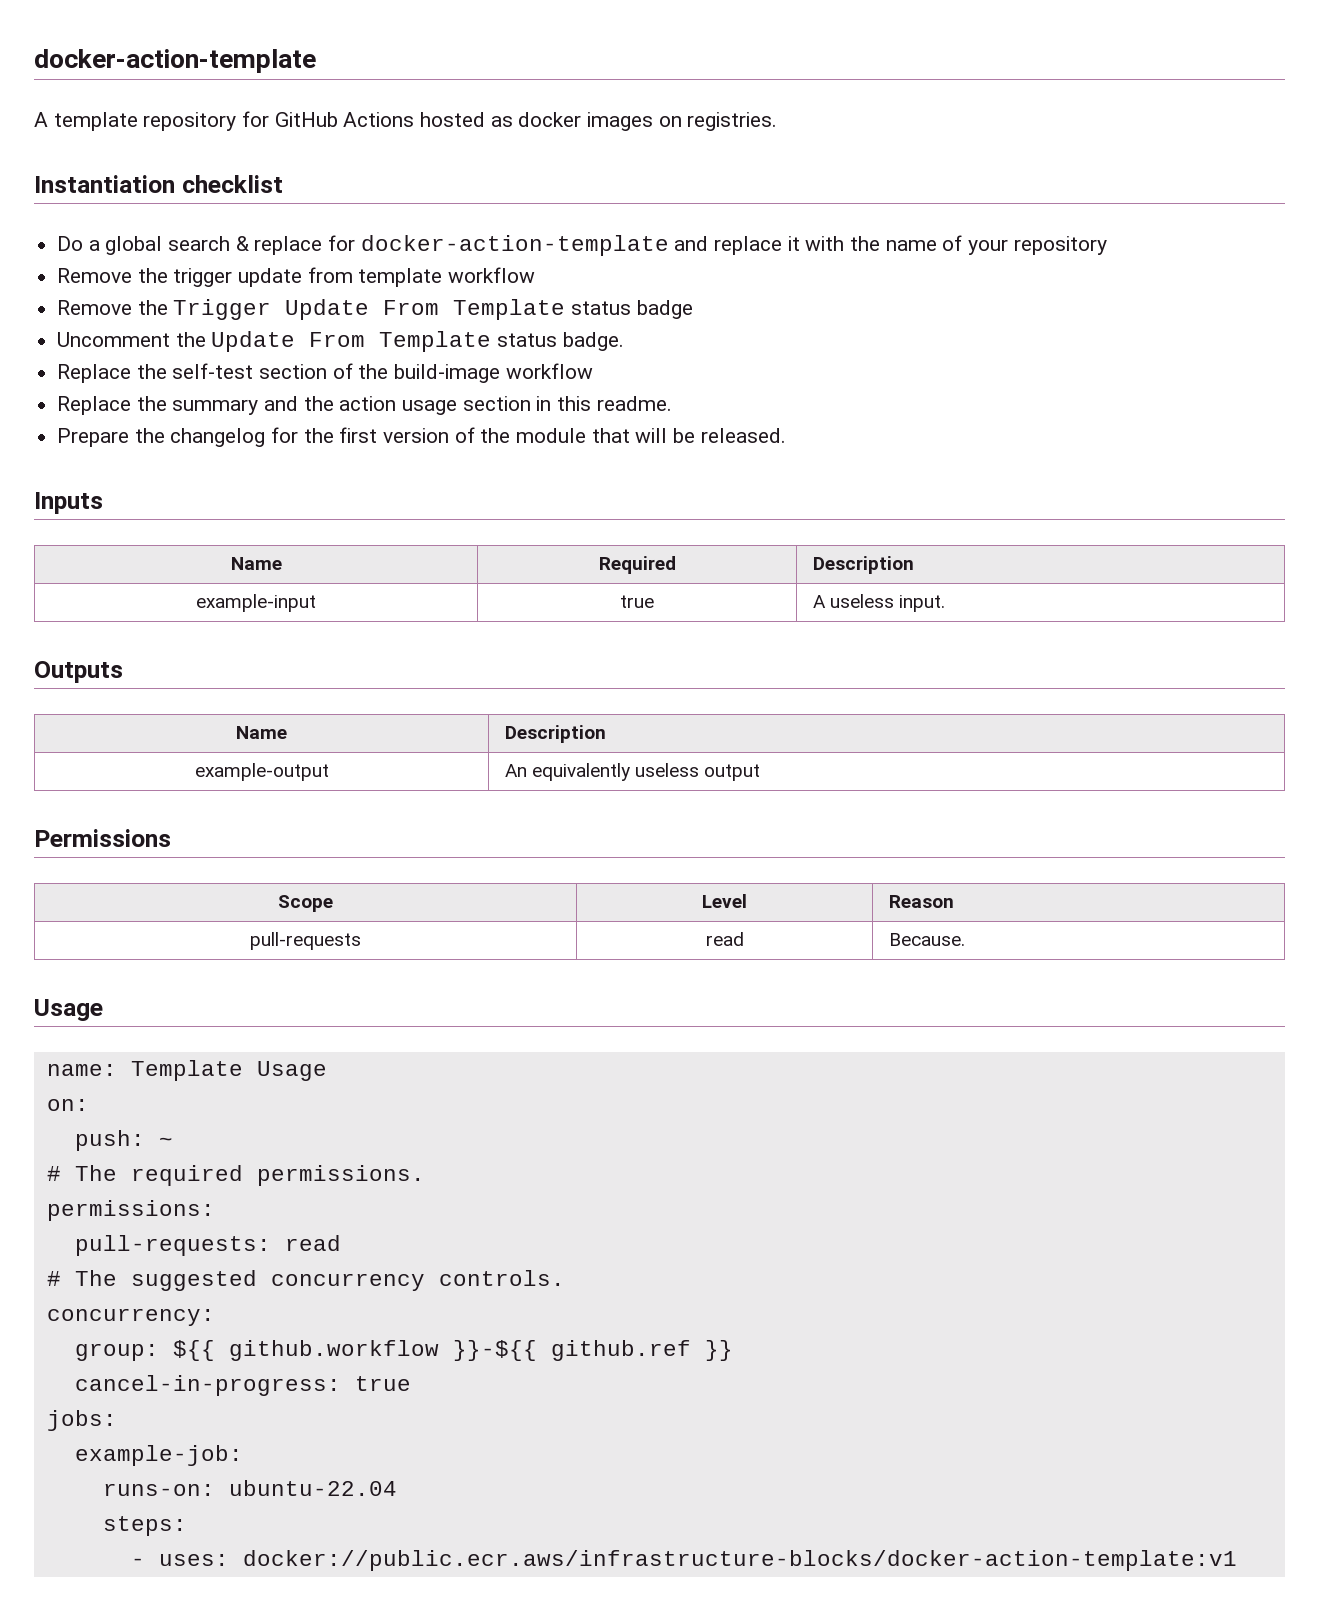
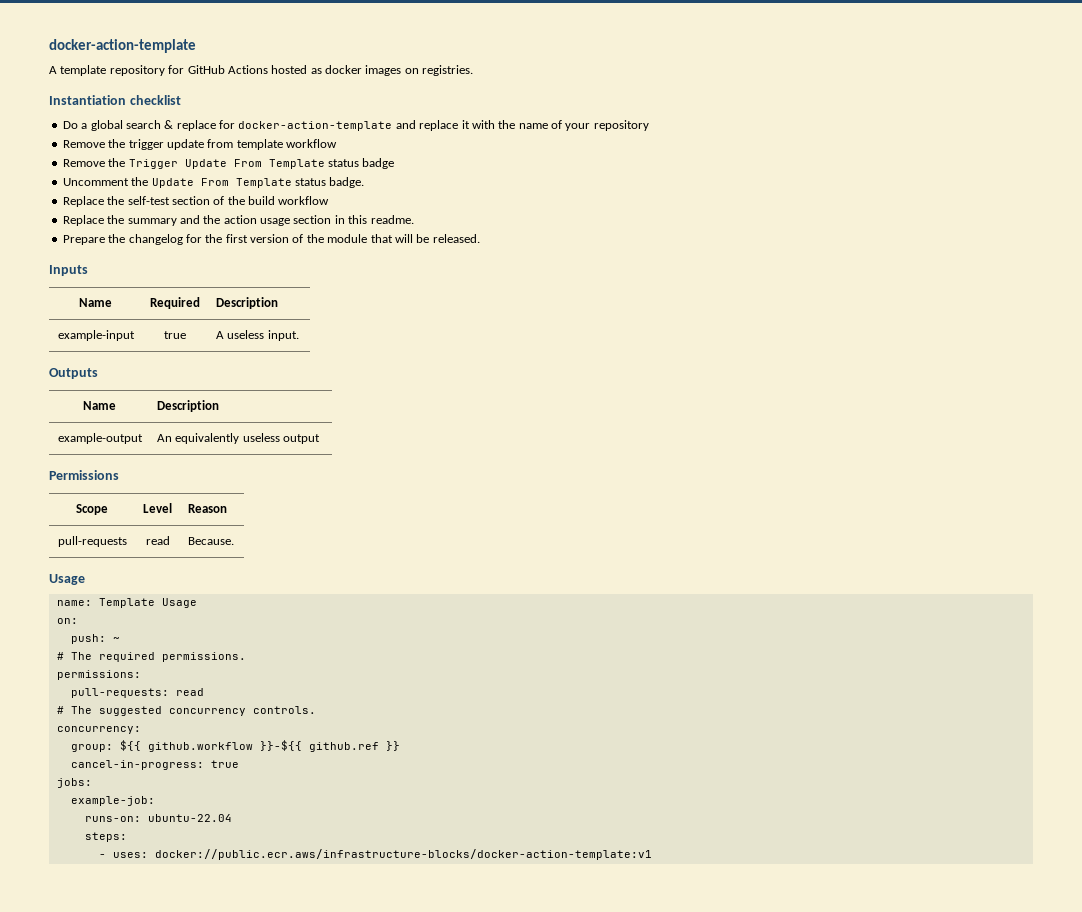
[394,364,501,383] build-image -> [248,196,275,205] build

